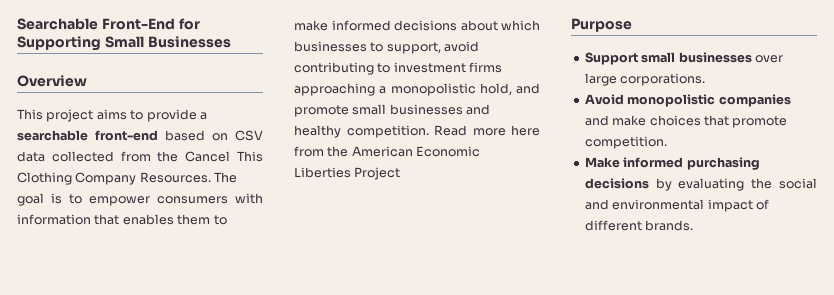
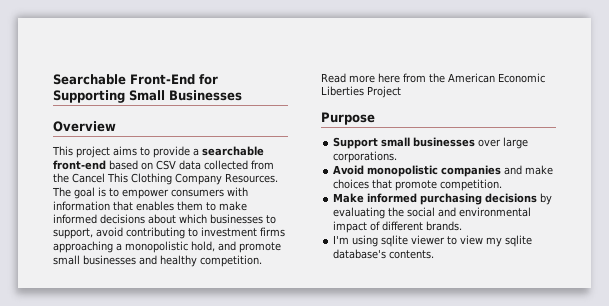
(694, 225) none -> [333,235,533,247] [333,249,435,259] // I'm using sqlite viewer to view my sqlite database's contents.

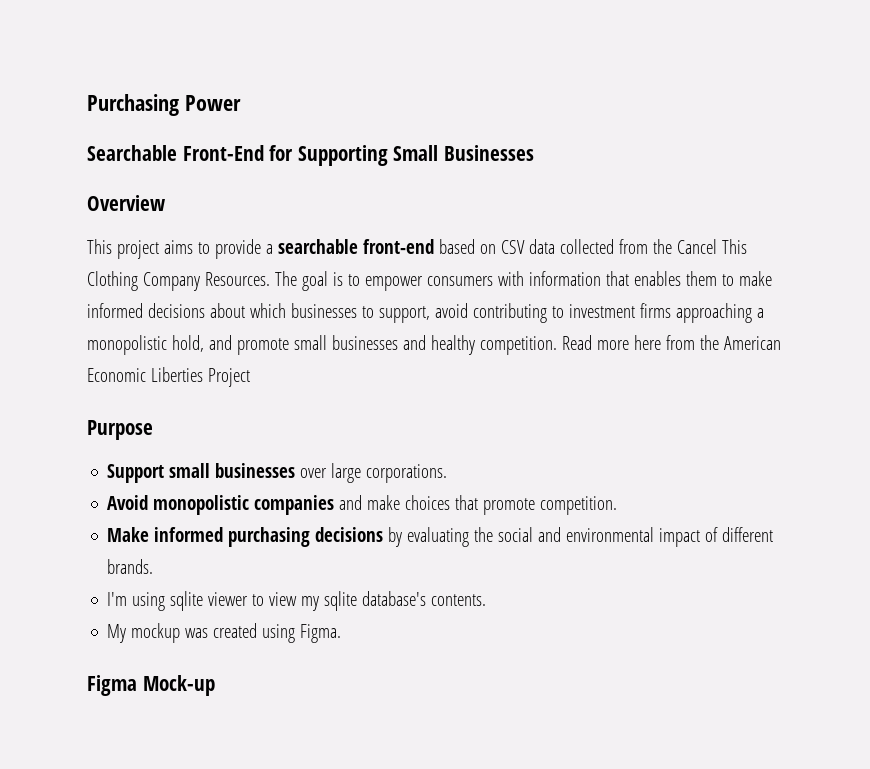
(53, 79) none -> [87,94,241,116] Purchasing Power //
(435, 254) none -> [107,623,342,643] [87,675,215,696] // My mockup was created using Figma. // Figma Mock-up

